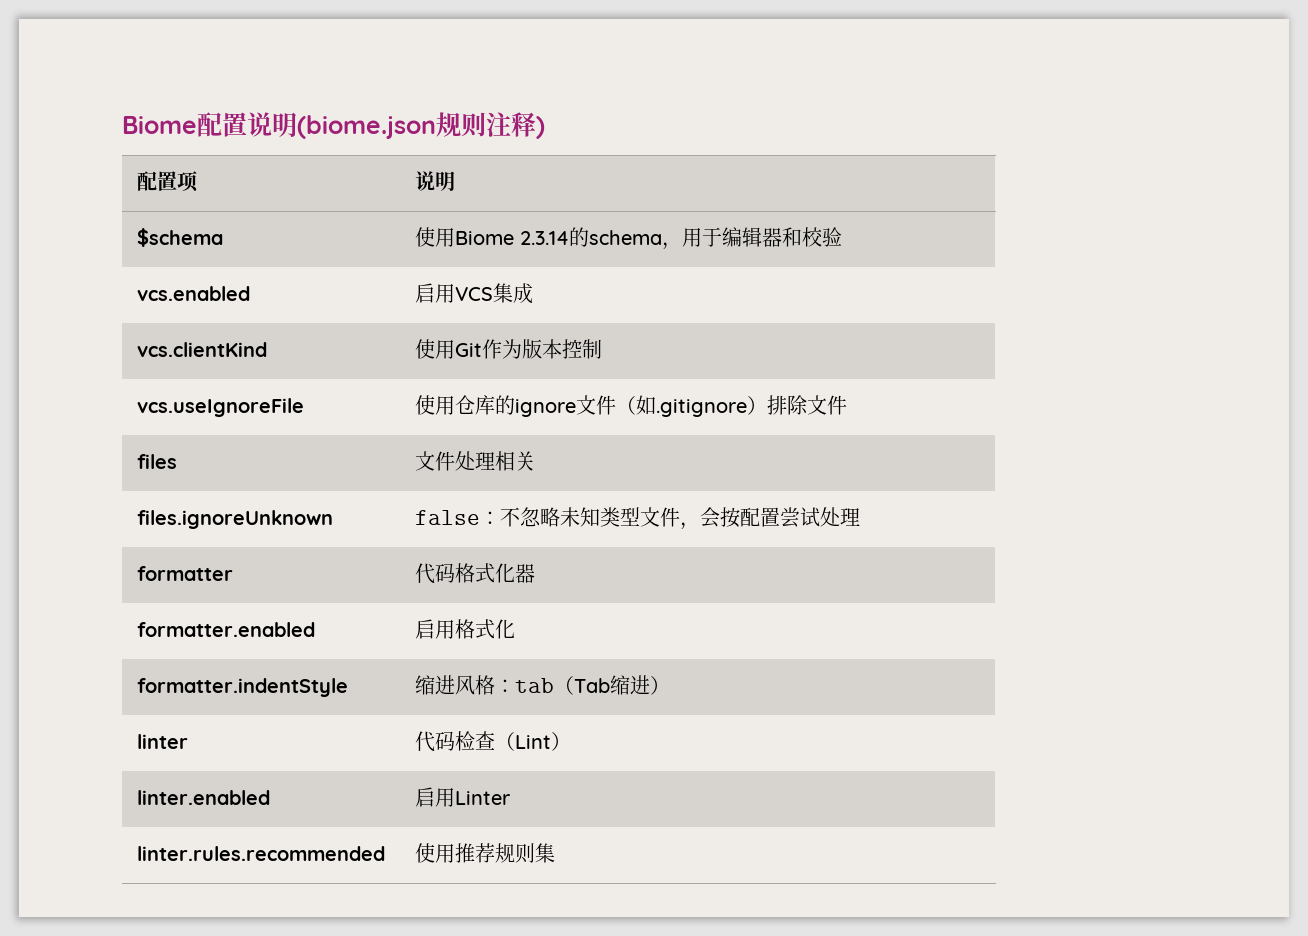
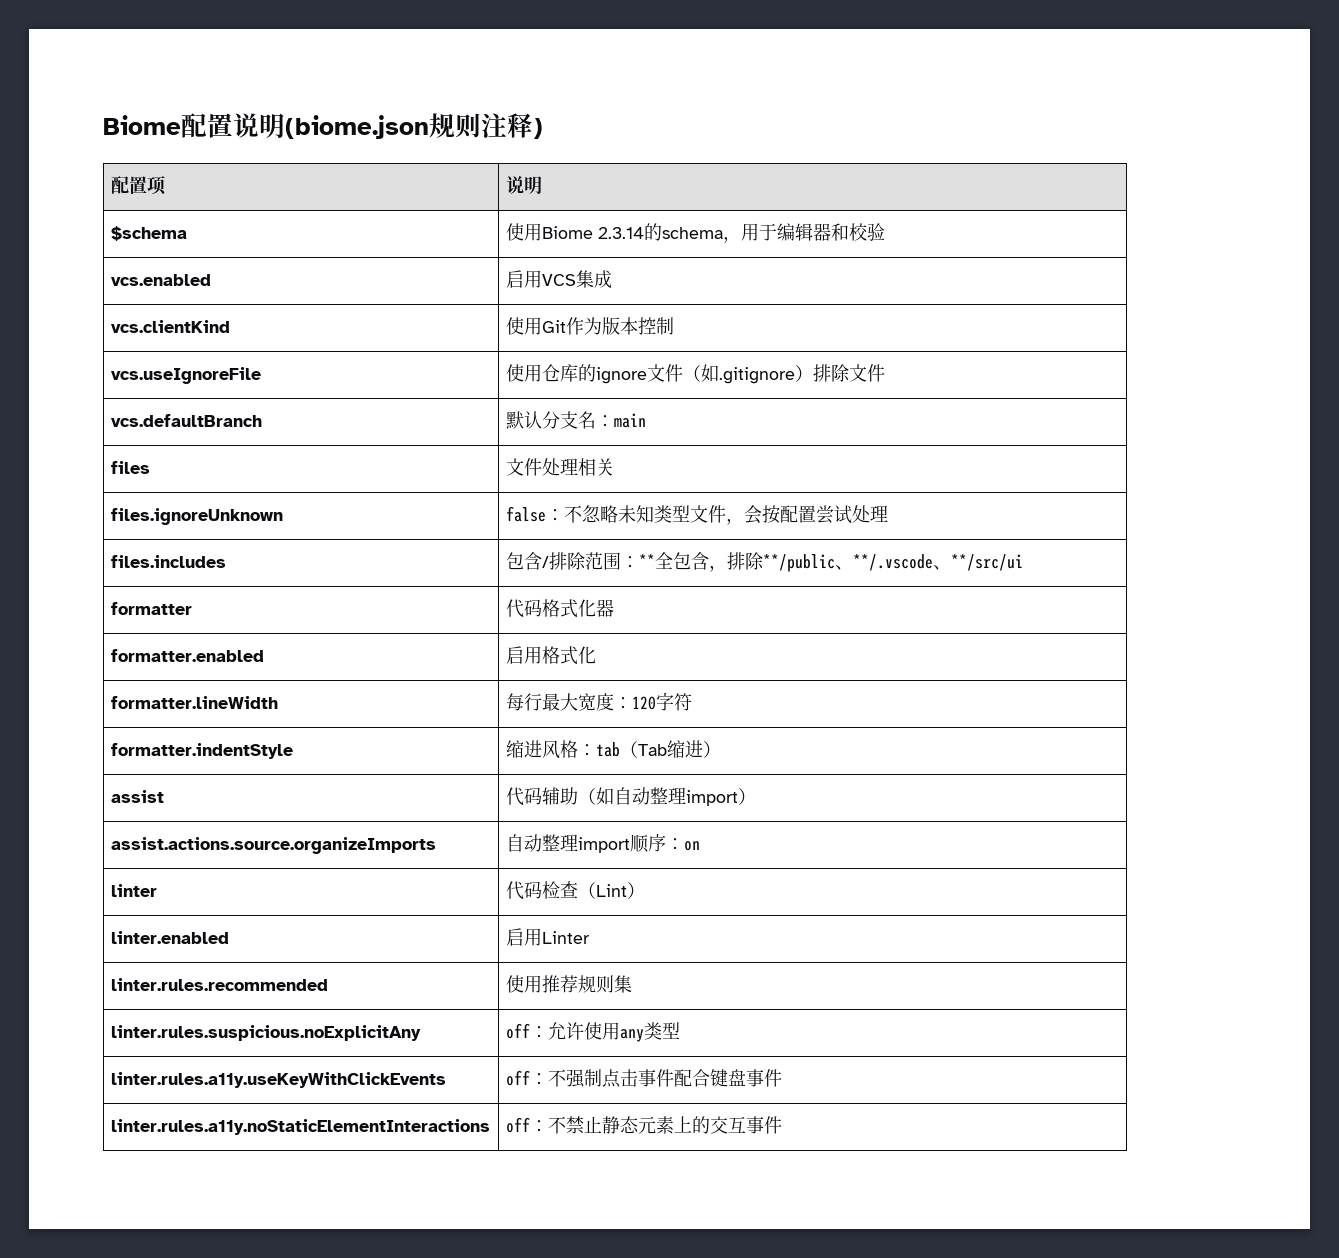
(847, 405) none -> [110,414,262,427] [505,411,646,429] // vcs.defaultBranch | 默认分支名：main
(860, 517) none -> [110,555,226,568] [505,552,1023,572] // files.includes | 包含/排除范围：**全包含，排除**/public、**/.vscode、**/src/ui
(515, 629) none -> [110,696,278,709] [505,692,692,711] // formatter.lineWidth | 每行最大宽度：120字符
(670, 685) none -> [110,790,164,803] [505,787,756,806] [110,837,436,854] [505,834,700,853] // assist | 代码辅助（如自动整理import） // assist.actions.source.organizeImports | 自动整理import顺序：on
(555, 853) none -> [110,1025,421,1041] [505,1022,680,1042] [110,1072,446,1088] [505,1069,782,1088] [110,1119,490,1135] [505,1116,782,1134] // linter.rules.suspicious.noExplicitAny | off：允许使用any类型 // linter.rules.a11y.useKeyWithClickEvents | off：不强制点击事件配合键盘事件 // linter.rules.a11y.noStaticElementInteractions | off：不禁止静态元素上的交互事件

